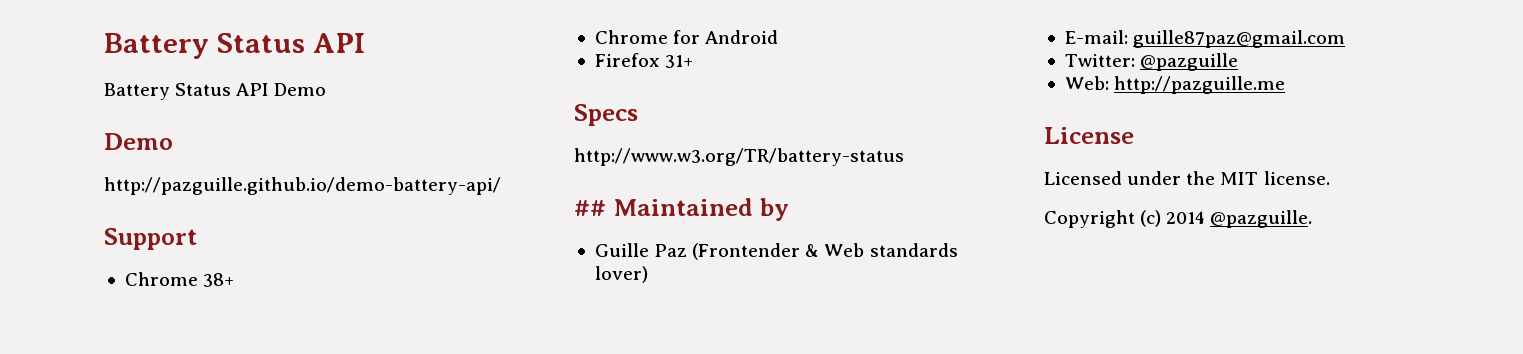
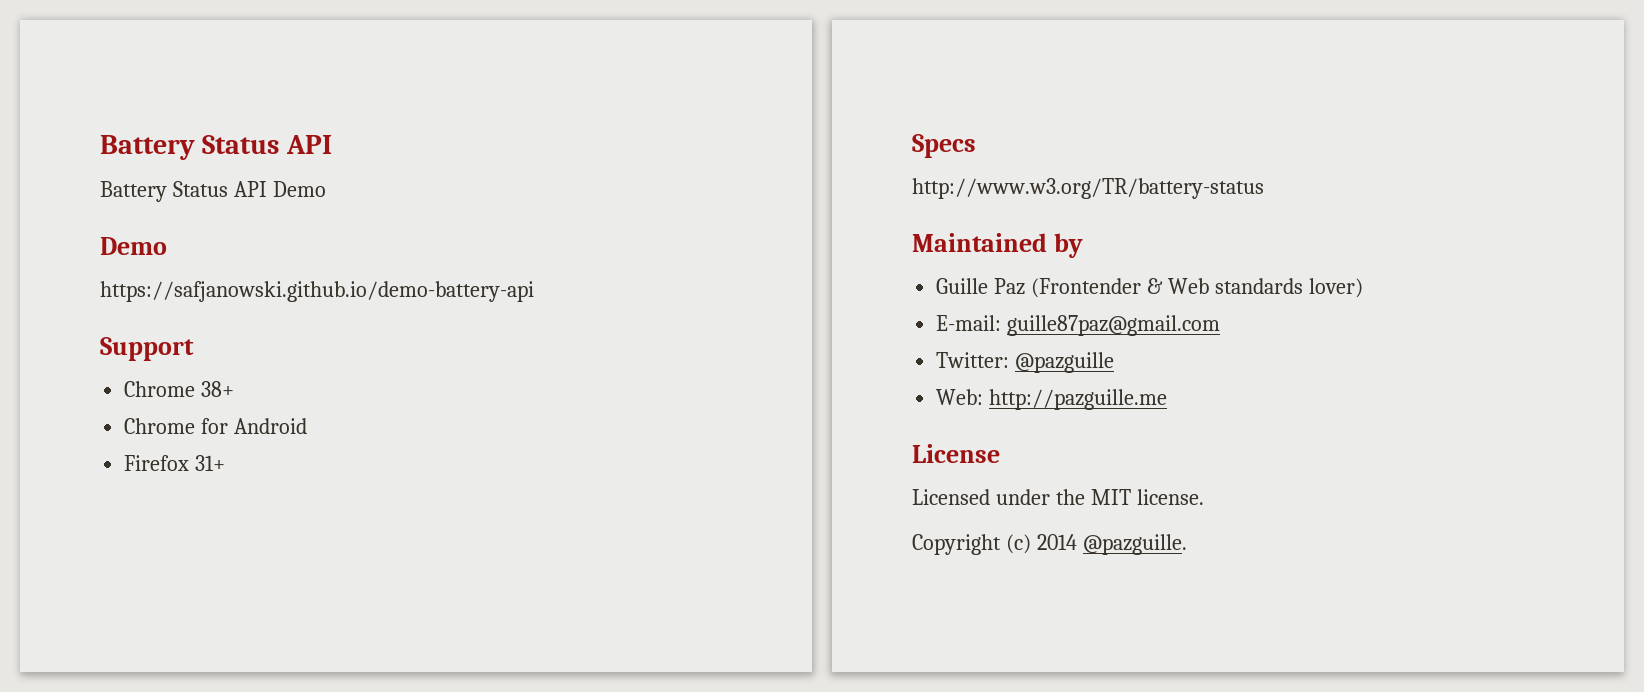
[104,177,501,195] http://pazguille.github.io/demo-battery-api/ -> [100,281,534,302] https://safjanowski.github.io/demo-battery-api
[574,200,606,216] ## -> (1264, 188) none

